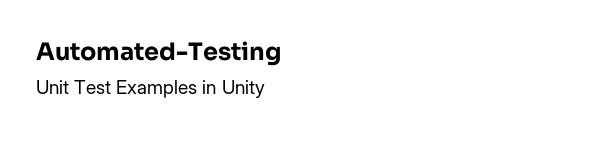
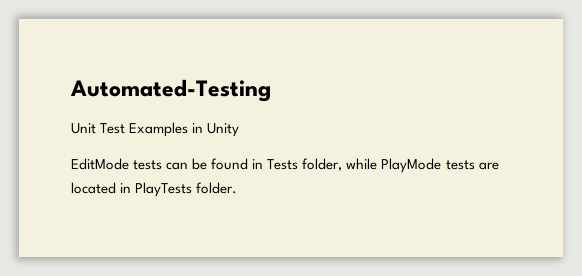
(265, 89) none -> [71,158,499,173] [71,182,238,197] // EditMode tests can be found in Tests folder, while PlayMode tests are located in PlayTests folder.

